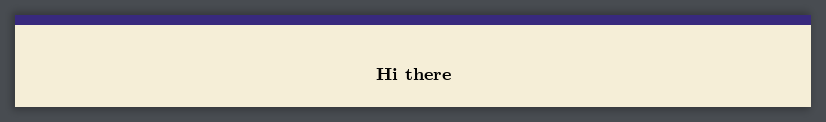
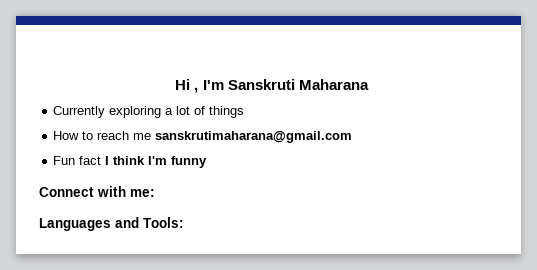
[404,68,451,80] there -> [194,79,369,93] [53,106,245,118] [53,131,353,143] [53,156,208,168] [39,186,155,197] [39,217,184,231] , I'm Sanskruti Maharana // Currently exploring a lot of things // How to reach me sanskrutimaharana@gmail.com // Fun fact I think I'm funny // Connect with me: // Languages and Tools:

